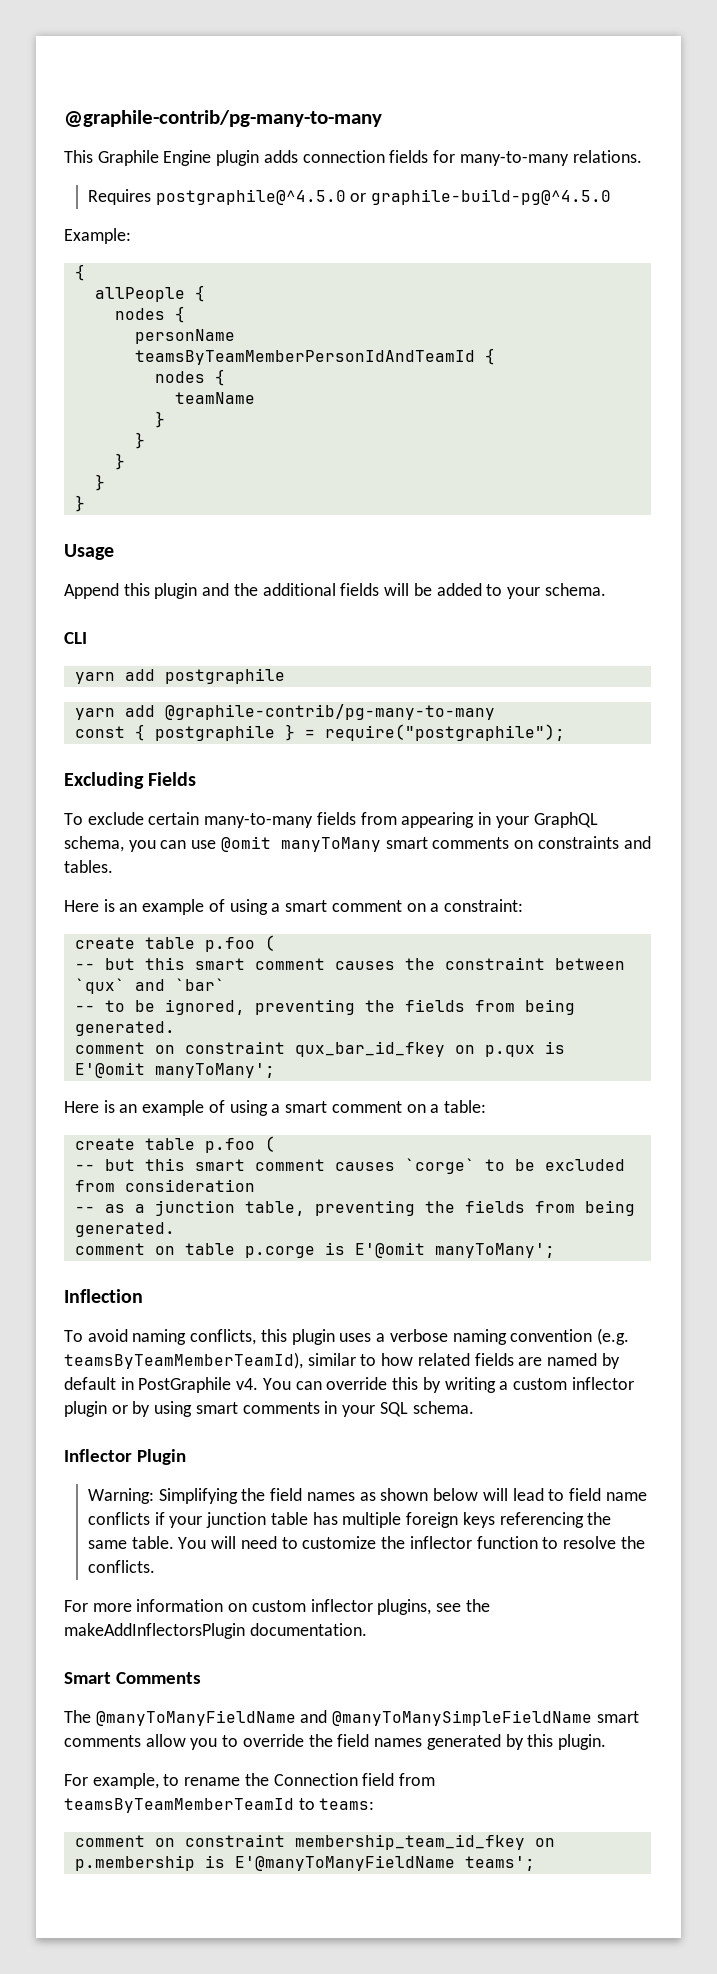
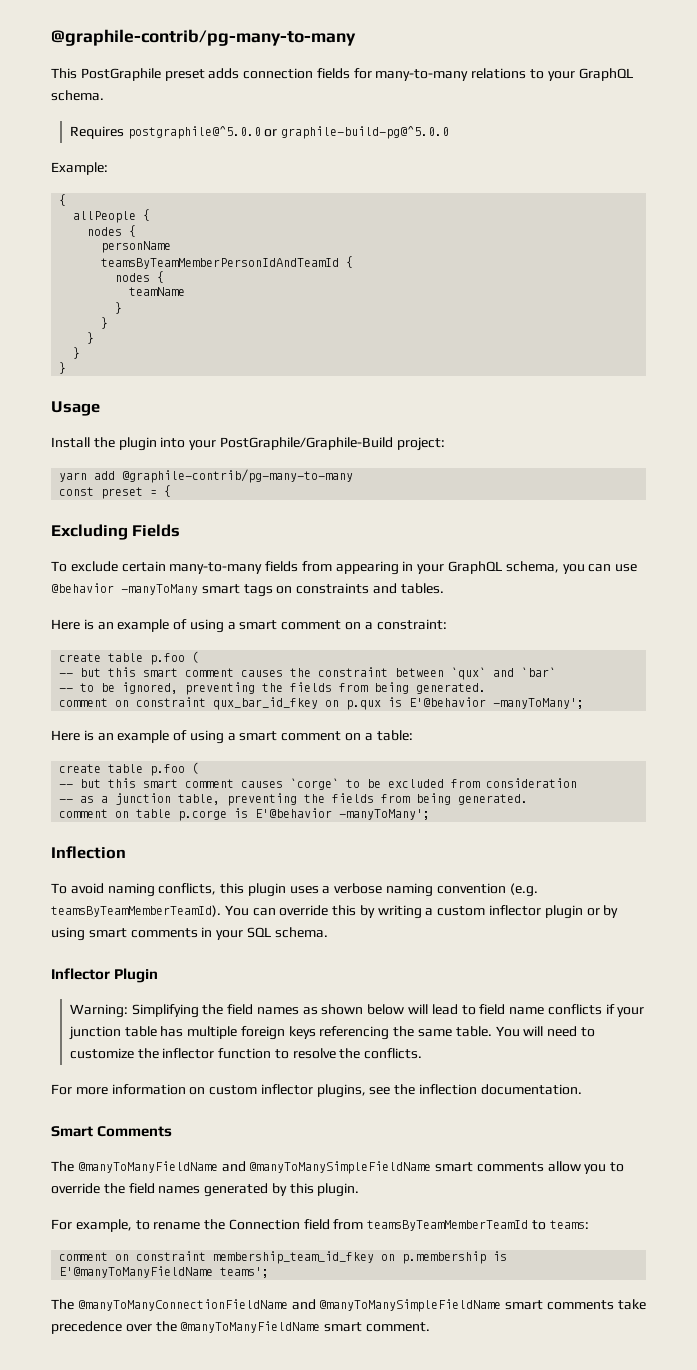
[97,150,260,166] Graphile Engine plugin -> [80,68,205,81] PostGraphile preset
[572,150,642,163] [88,189,612,205] relations. // Requires postgraphile@^4.5.0 or graphile-build-pg@^4.5.0 -> [471,68,633,81] [51,90,104,101] [69,126,450,139] relations to your GraphQL schema. // Requires postgraphile@^5.0.0 or graphile-build-pg@^5.0.0
[64,583,606,599] [64,632,87,644] [74,668,285,684] Append this plugin and the additional fields will be added to your schema. // CLI // yarn add postgraphile -> [51,437,445,451] Install the plugin into your PostGraphile/Graphile-Build project:
[134,724,565,741] { postgraphile } = require("postgraphile"); -> [101,485,172,499] preset = {
[220,836,510,852] @omit manyToMany smart comments -> [51,583,273,597] @behavior -manyToMany smart tags
[74,1062,275,1078] E'@omit manyToMany'; -> [409,697,585,709] E'@behavior -manyToMany';
[354,1242,555,1258] E'@omit manyToMany'; -> [255,808,431,820] E'@behavior -manyToMany';
[64,1352,620,1369] [64,1377,259,1393] teamsByTeamMemberTeamId), similar to how related fields are named by default in PostGraphile v4. -> [51,905,221,917] teamsByTeamMemberTeamId).
[64,1623,245,1639] makeAddInflectorsPlugin -> [419,1084,478,1095] inflection
(535, 1863) none -> [51,1299,646,1312] [51,1321,430,1334] // The @manyToManyConnectionFieldName and @manyToManySimpleFieldName smart comments take precedence over the @manyToManyFieldName smart comment.

